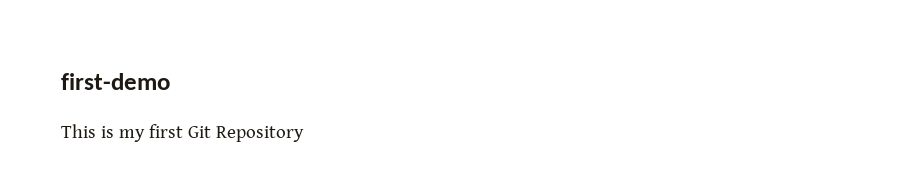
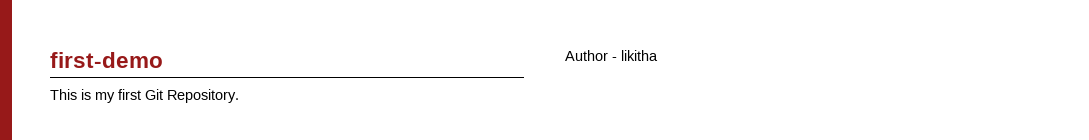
[215,126,304,142] Repository -> [167,89,239,103] [565,50,658,61] Repository. // Author - likitha

